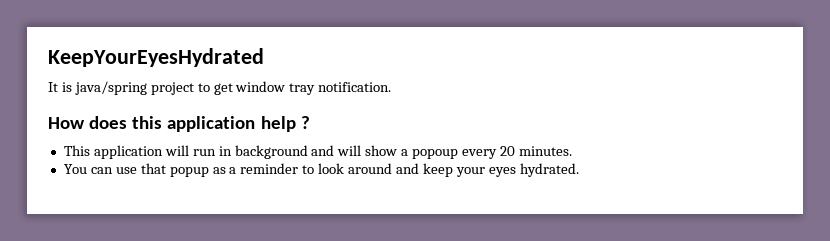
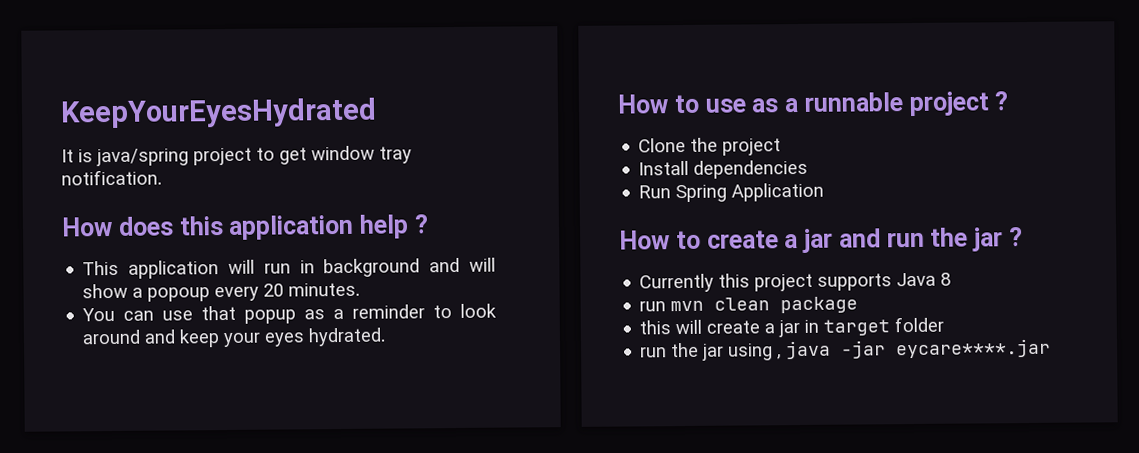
(579, 170) none -> [617,91,1010,117] [638,137,782,156] [638,159,809,179] [638,182,825,203] [619,227,1023,253] [639,272,952,293] [639,296,859,314] [639,316,945,338] [640,338,1052,361] // How to use as a runnable project ? // Clone the project // Install dependencies // Run Spring Application // How to create a jar and run the jar ? // Currently this project supports Java 8 // run mvn clean package // this will create a jar in target folder // run the jar using , java -jar eycare****.jar

